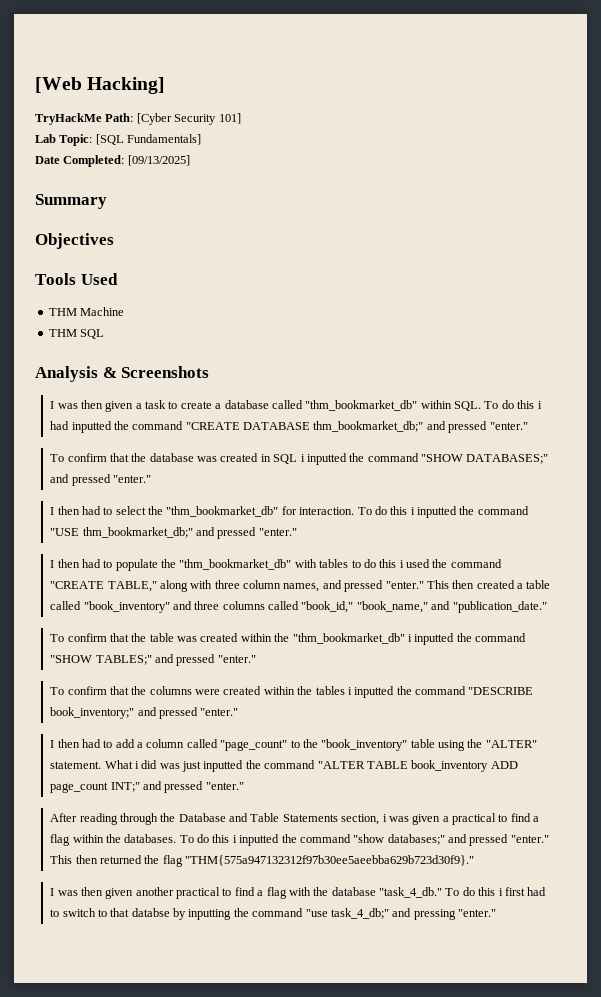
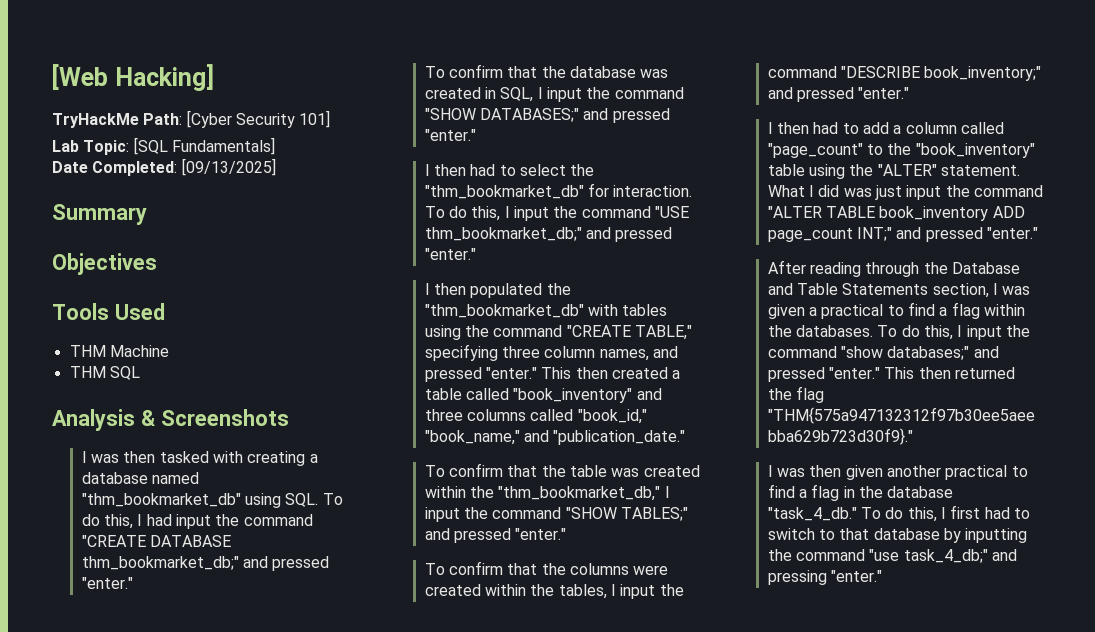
[105,400,542,412] [50,421,112,433] given a task to create a database called "thm_bookmarket_db" within SQL. To do this i had inputted -> [159,451,318,466] [81,472,199,484] [81,493,343,508] [81,514,211,529] tasked with creating a database named "thm_bookmarket_db" using SQL. To do this, I had input
[273,453,347,465] SQL i inputted -> [500,87,582,102] SQL, I input
[390,506,458,518] this i inputted -> [471,206,549,221] this, I input
[81,559,158,571] had to populate -> [470,283,543,298] populated
[351,559,431,568] to do this i used -> [424,325,461,340] using
[159,580,213,592] along with -> [424,344,498,361] specifying
[292,633,455,645] "thm_bookmarket_db" i inputted -> [498,486,670,501] [424,507,460,522] "thm_bookmarket_db," I input
[315,686,395,698] tables i inputted -> [558,584,656,599] tables, I input
[134,761,139,769] i -> [808,185,814,197] I
[203,760,244,772] inputted -> [906,185,942,200] input
[382,814,387,822] i -> [992,283,998,295] I
[212,834,280,846] this i inputted -> [923,325,1002,340] this, I input
[288,887,311,896] with -> [843,486,855,498] in
[478,887,503,896] this i -> [907,507,946,522] this, I
[131,908,170,917] databse -> [873,528,940,540] database

